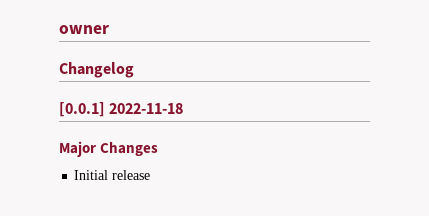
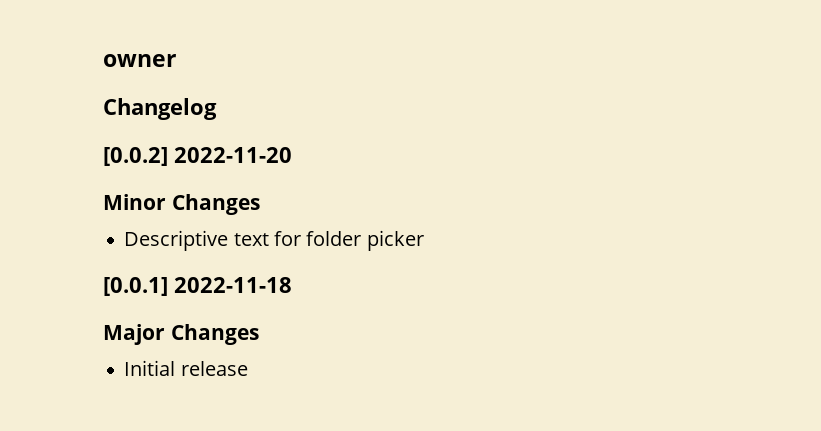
(134, 70) none -> [103,147,292,166] [103,194,260,215] [124,230,424,251] // [0.0.2] 2022-11-20 // Minor Changes // Descriptive text for folder picker

